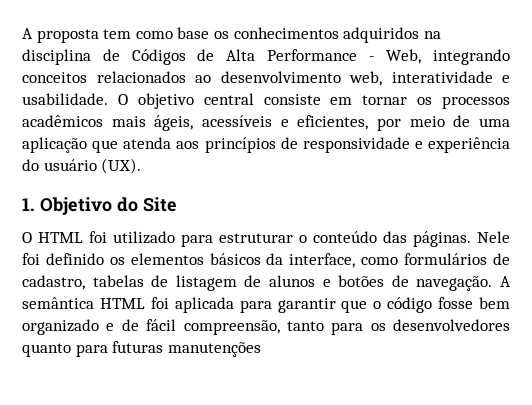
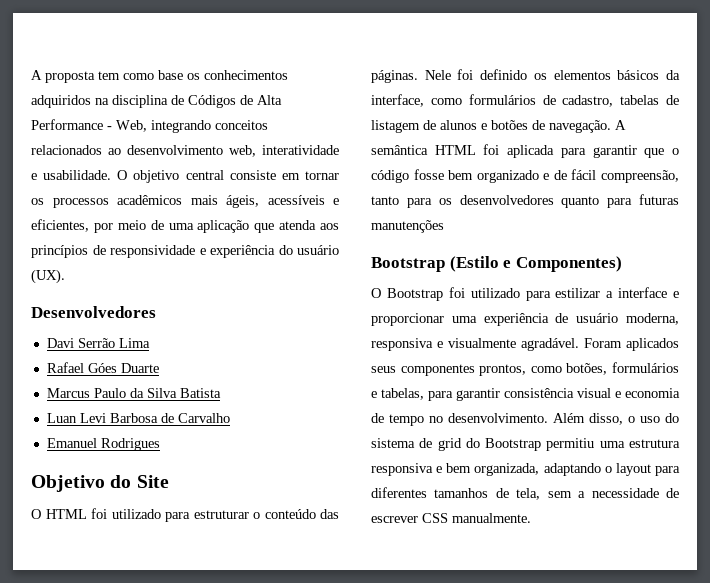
[22,198,35,211] 1. -> [31,306,156,318] [46,338,150,348] [46,362,159,373] [46,388,221,398] [46,413,230,423] [46,438,160,451] Desenvolvedores // Davi Serrão Lima // Rafael Góes Duarte // Marcus Paulo da Silva Batista // Luan Levi Barbosa de Carvalho // Emanuel Rodrigues //
(261, 349) none -> [371,256,622,272] [371,287,679,301] [371,313,679,326] [371,338,679,351] [371,362,679,376] [371,388,680,401] [371,413,679,426] [371,438,680,451] [371,463,680,476] [371,487,679,500] [371,513,531,523] // Bootstrap (Estilo e Componentes) // O Bootstrap foi utilizado para estilizar a interface e proporcionar uma experiência de usuário moderna, responsiva e visualmente agradável. Foram aplicados seus componentes prontos, como botões, formulários e tabelas, para garantir consistência visual e economia de tempo no desenvolvimento. Além disso, o uso do sistema de grid do Bootstrap permitiu uma estrutura responsiva e bem organizada, adaptando o layout para diferentes tamanhos de tela, sem a necessidade de escrever CSS manualmente.

